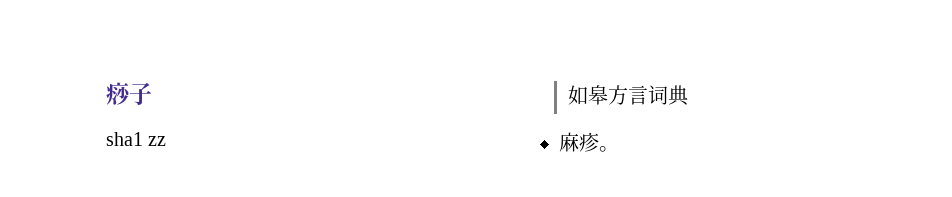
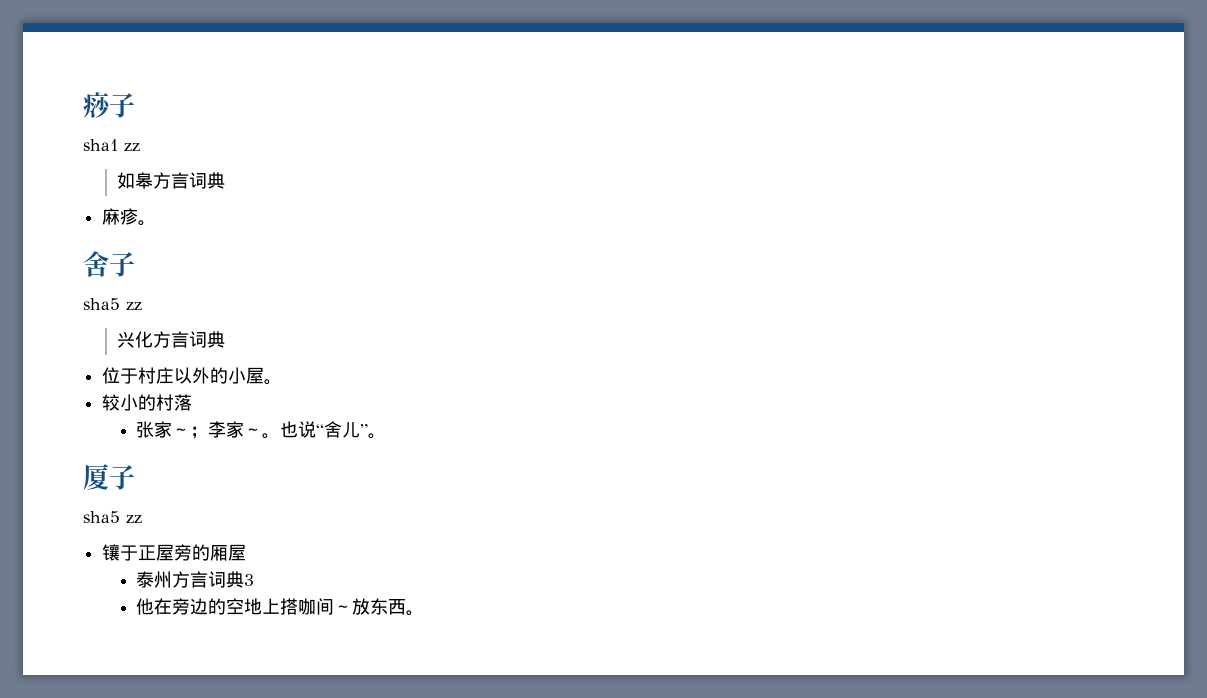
(619, 149) none -> [83,251,135,277] [83,298,142,311] [117,331,226,348] [102,367,283,385] [102,394,193,411] [136,421,387,439] [83,464,135,490] [83,511,142,524] [102,544,247,561] [136,571,255,588] [136,598,425,616] // 舍子 // sha5 zz // 兴化方言词典 // 位于村庄以外的小屋。 // 较小的村落 // 张家～；李家～。也说“舍儿”。 // 厦子 // sha5 zz // 镶于正屋旁的厢屋 // 泰州方言词典3 // 他在旁边的空地上搭咖间～放东西。

